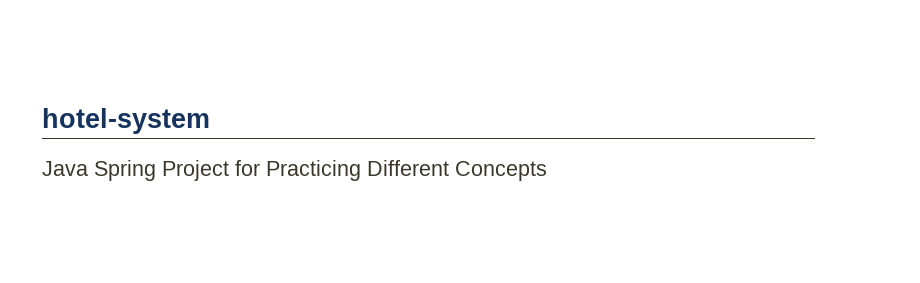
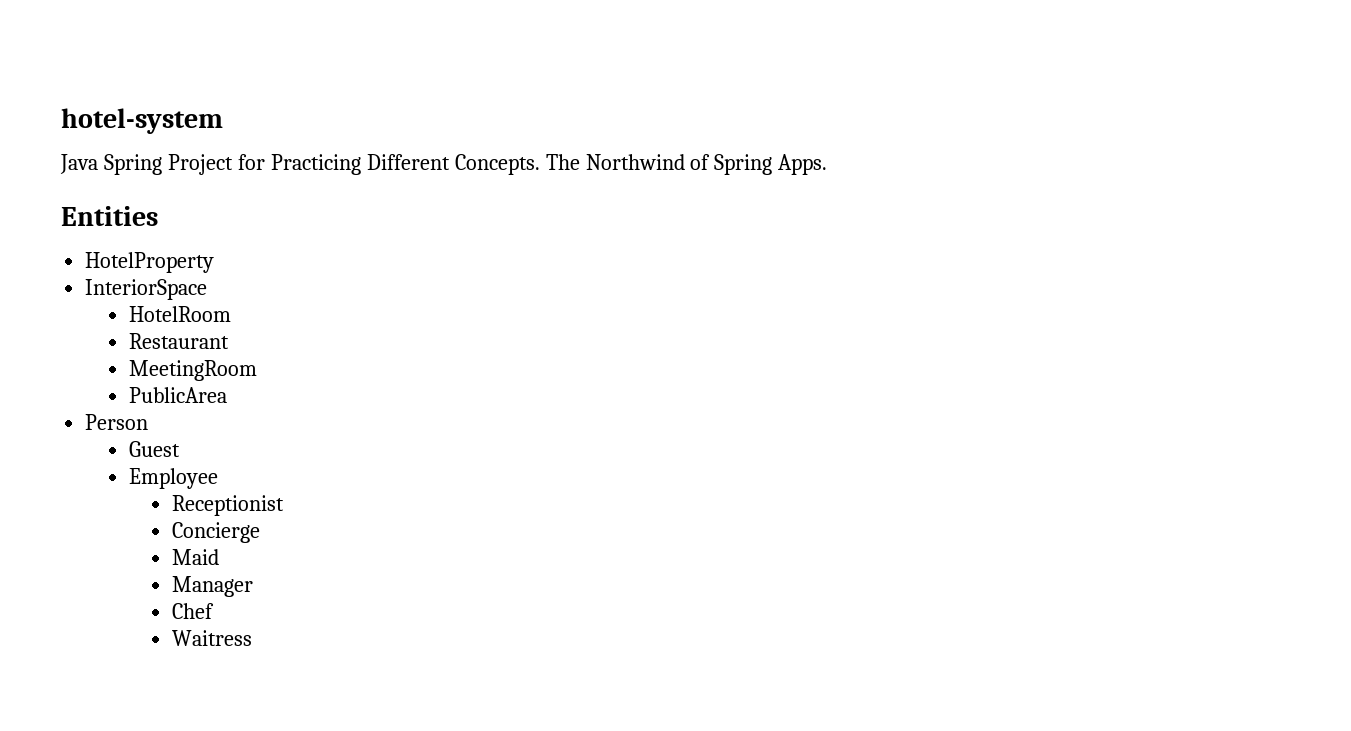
[455,161,547,181] Concepts -> [454,154,828,175] [61,206,158,226] [85,252,215,273] [85,279,208,300] [128,306,231,322] [128,333,229,349] [128,360,257,381] [128,387,227,403] [85,414,149,430] [128,441,180,457] [128,468,218,489] [171,495,284,516] [171,522,260,543] [171,549,219,565] [171,576,253,597] [171,603,214,619] [171,630,252,646] Concepts. The Northwind of Spring Apps. // Entities // HotelProperty // InteriorSpace // HotelRoom // Restaurant // MeetingRoom // PublicArea // Person // Guest // Employee // Receptionist // Concierge // Maid // Manager // Chef // Waitress

